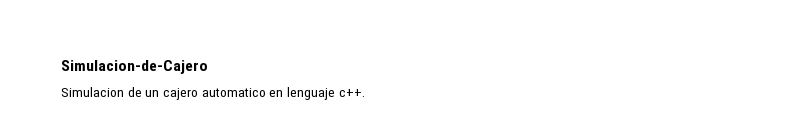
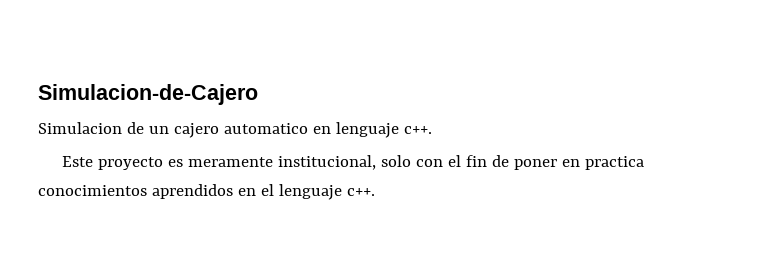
(365, 93) none -> [62,155,645,170] [38,184,375,200] // Este proyecto es meramente institucional, solo con el fin de poner en practica conocimientos aprendidos en el lenguaje c++.

